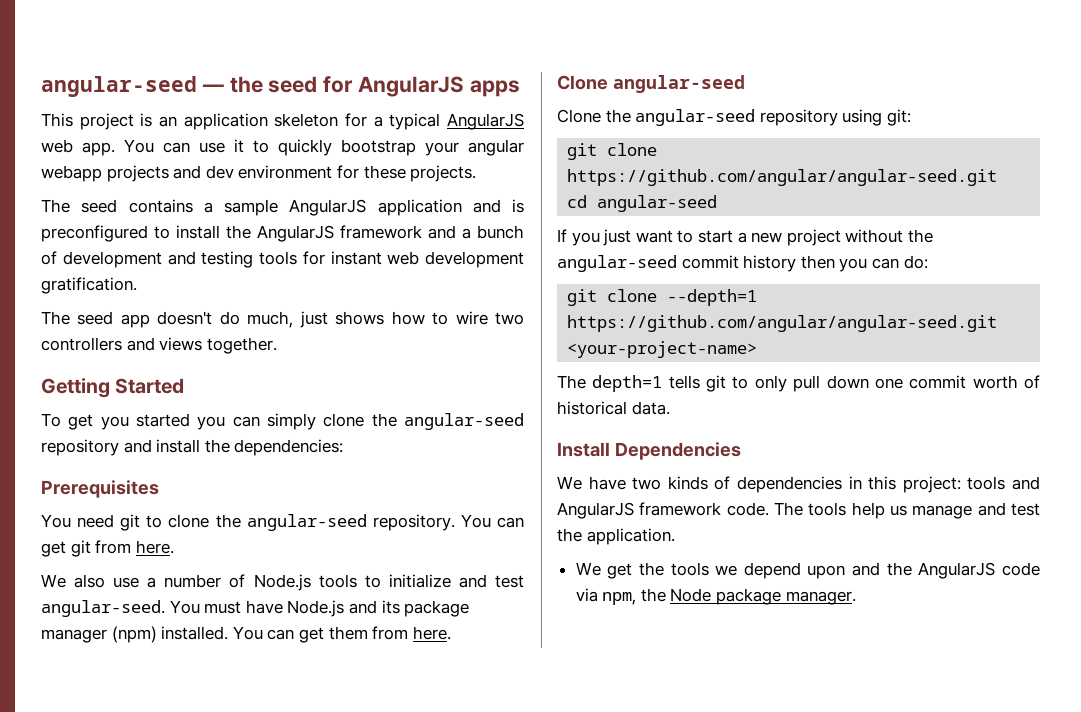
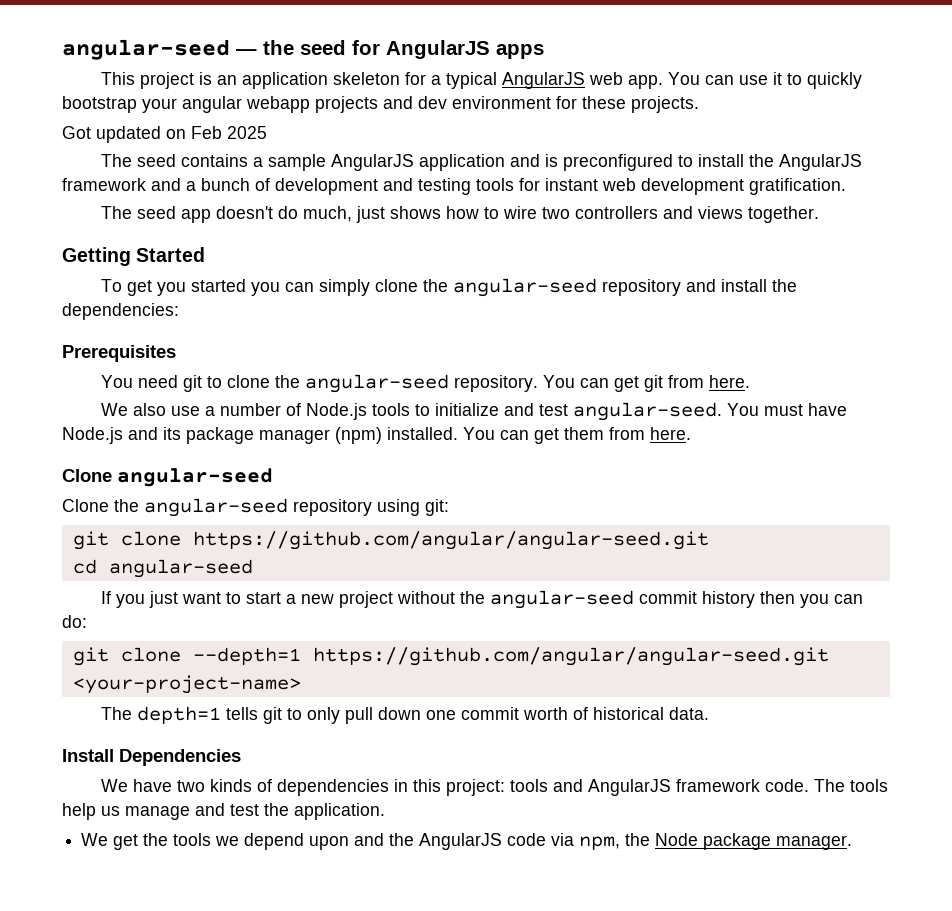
(477, 173) none -> [62,126,267,143] // Got updated on Feb 2025

